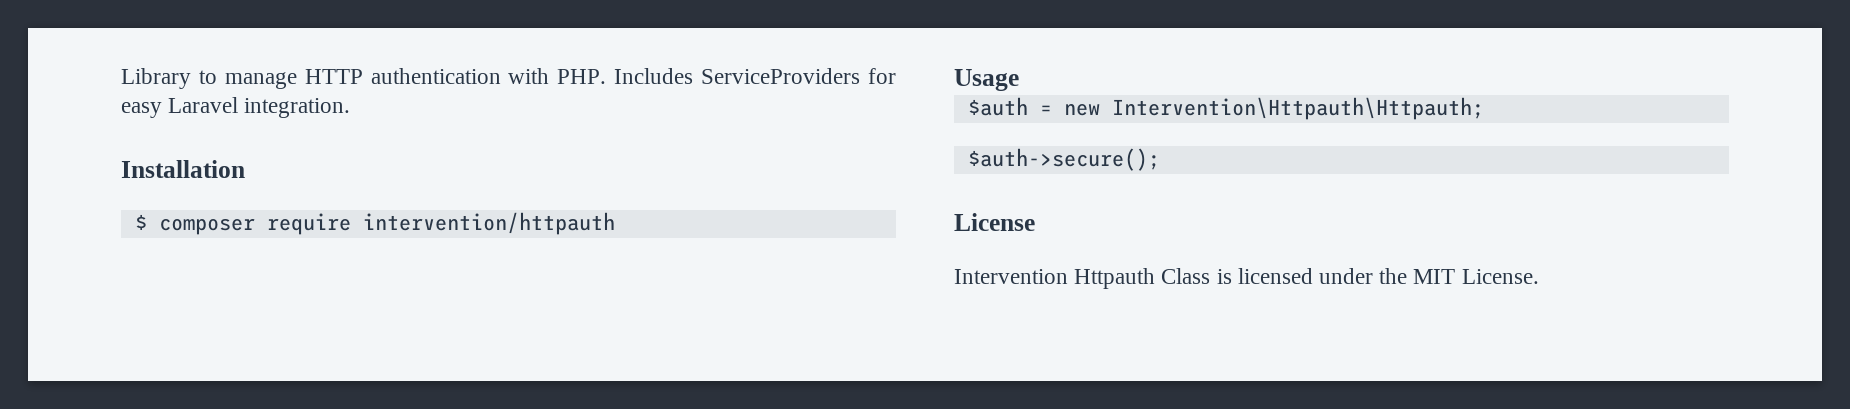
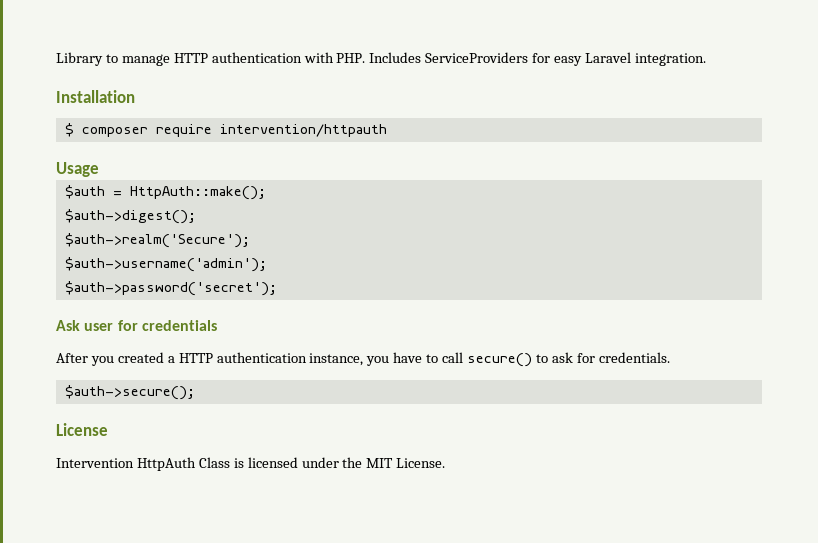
[1063,97,1484,120] new Intervention\Httpauth\Httpauth; -> [129,186,266,200] [64,209,196,224] [64,233,250,248] [64,257,267,272] [64,281,277,296] [56,320,217,331] [56,352,670,367] HttpAuth::make(); // $auth->digest(); // $auth->realm('Secure'); // $auth->username('admin'); // $auth->password('secret'); // Ask user for credentials // After you created a HTTP authentication instance, you have to call secure() to ask for credentials.
[1074,268,1156,289] Httpauth -> [136,457,196,471] HttpAuth

